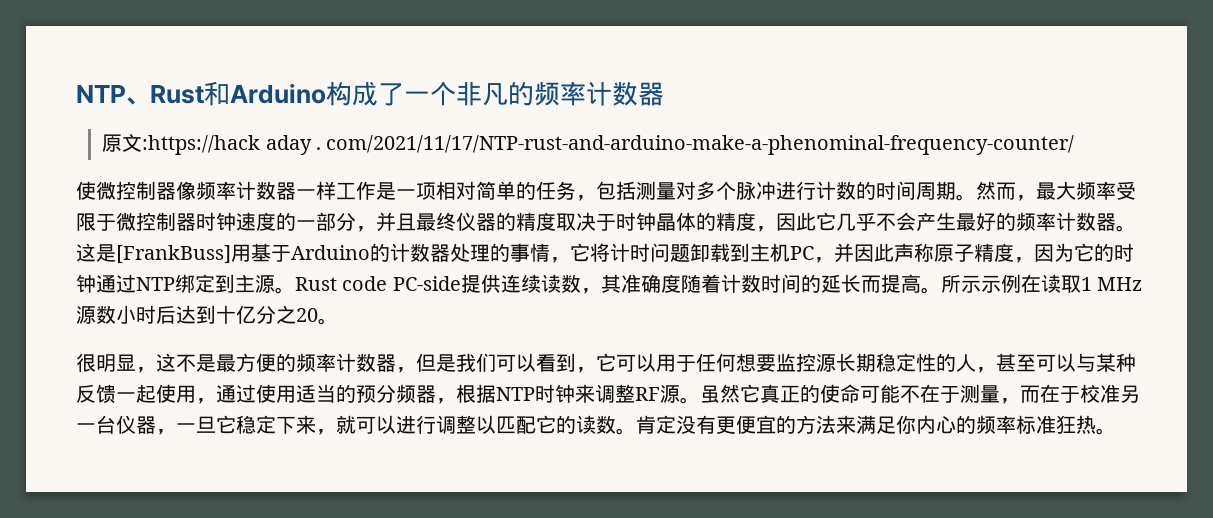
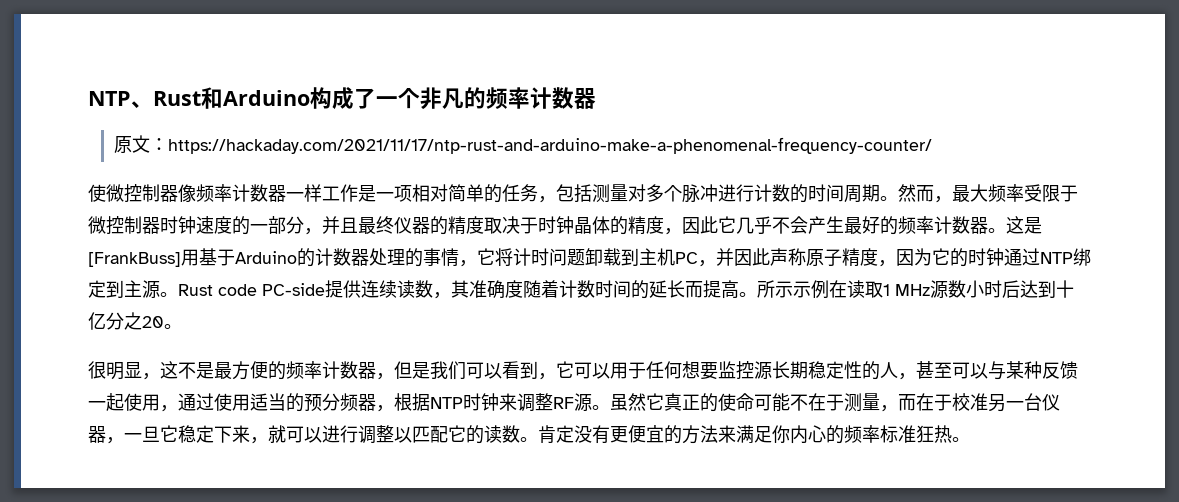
[142,135,1075,155] :https://hack aday . com/2021/11/17/NTP-rust-and-arduino-make-a-phenominal-frequency-counter/ -> [149,137,932,154] ：https://hackaday.com/2021/11/17/ntp-rust-and-arduino-make-a-phenomenal-frequency-counter/

